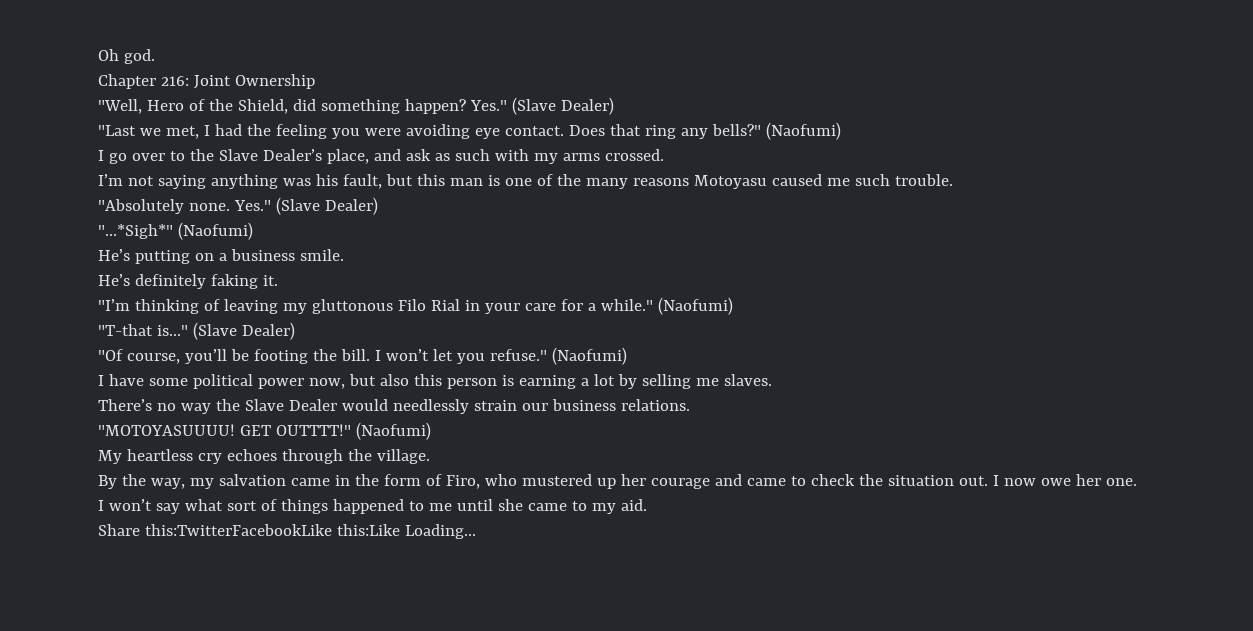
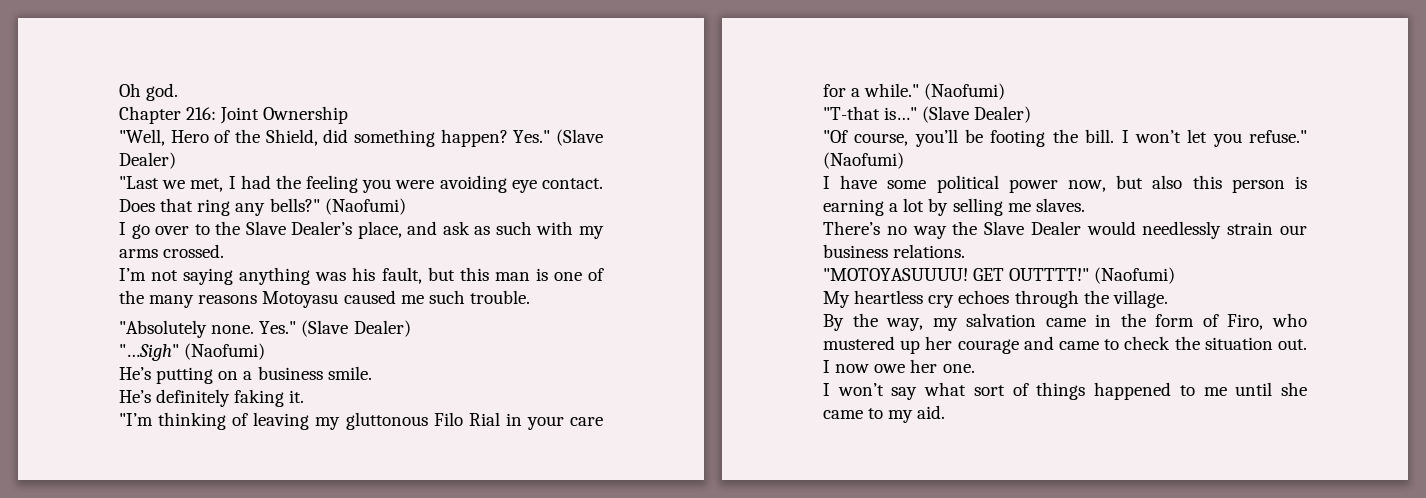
[98,224,173,239] "…*Sigh*" -> [119,344,179,361] "…Sigh"
[98,524,476,539] // Share this:TwitterFacebookLike this:Like Loading... -> (946, 412) none

